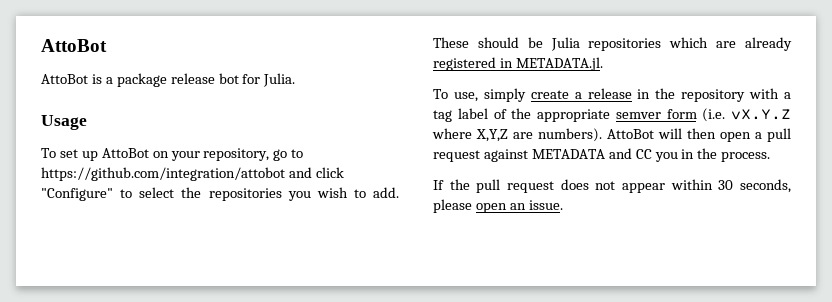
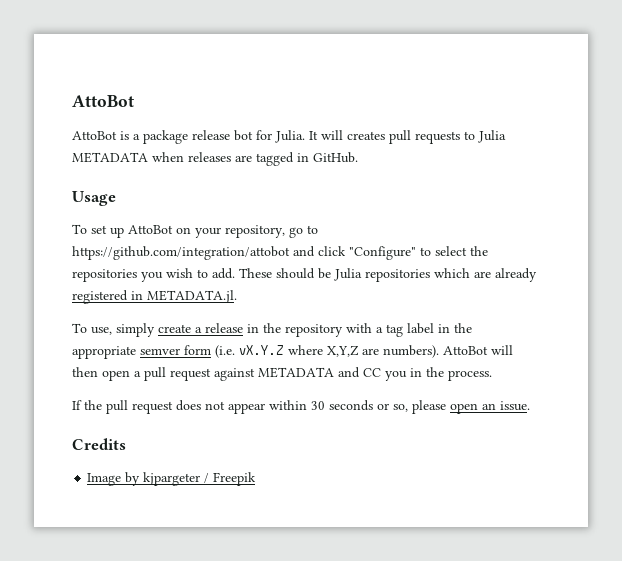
(296, 80) none -> [309,130,506,144] [72,152,358,166] It will creates pull requests to Julia METADATA when releases are tagged in GitHub.
[493,109,507,119] of -> [438,324,450,333] in
[740,179,791,193] seconds, -> [329,400,408,412] seconds or so,
(563, 205) none -> [72,438,126,450] [87,472,257,486] // Credits // Image by kjpargeter / Freepik

